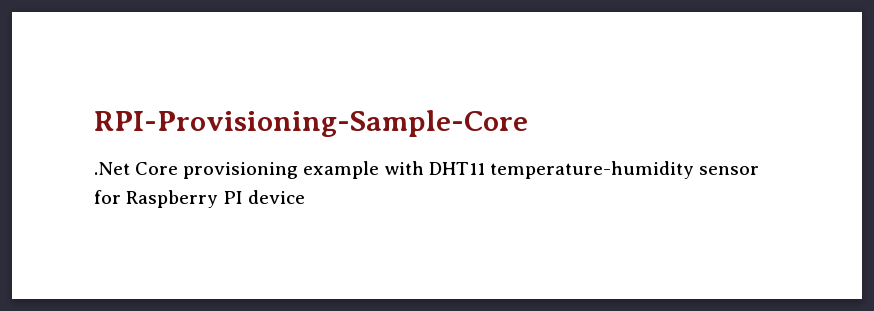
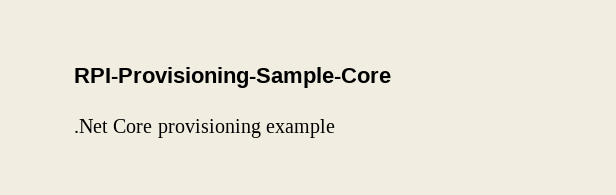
[384,161,759,179] [94,190,306,208] with DHT11 temperature-humidity sensor for Raspberry PI device -> (336, 128) none

